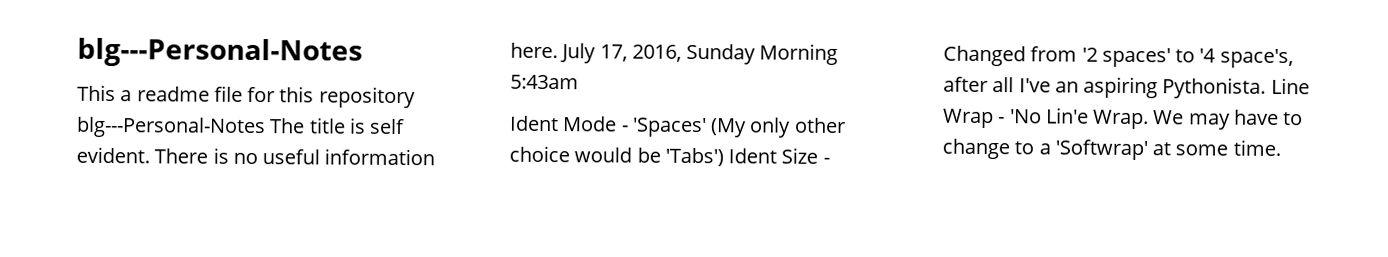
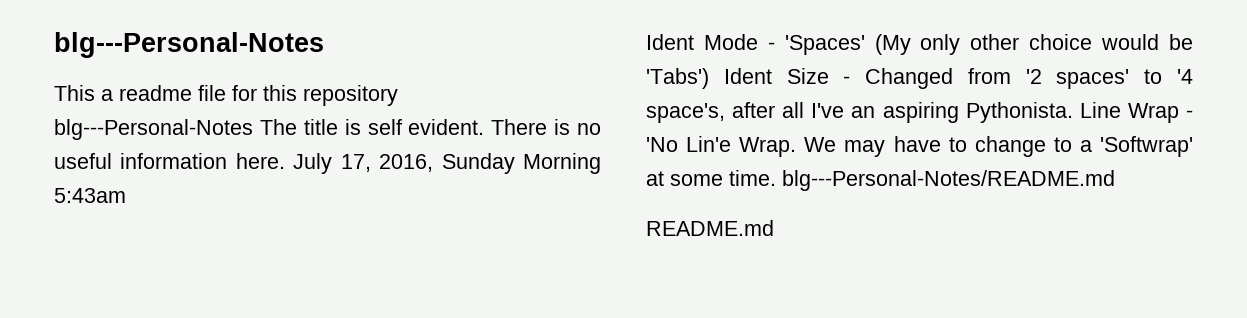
(1281, 147) none -> [782,170,1115,191] [646,220,774,236] blg---Personal-Notes/README.md // README.md

